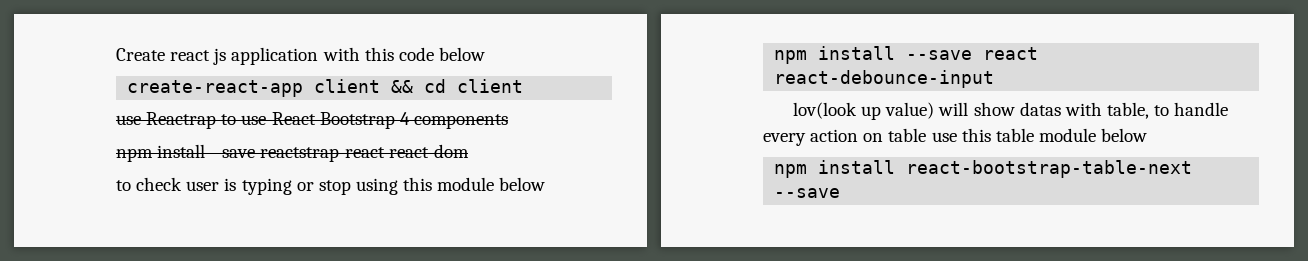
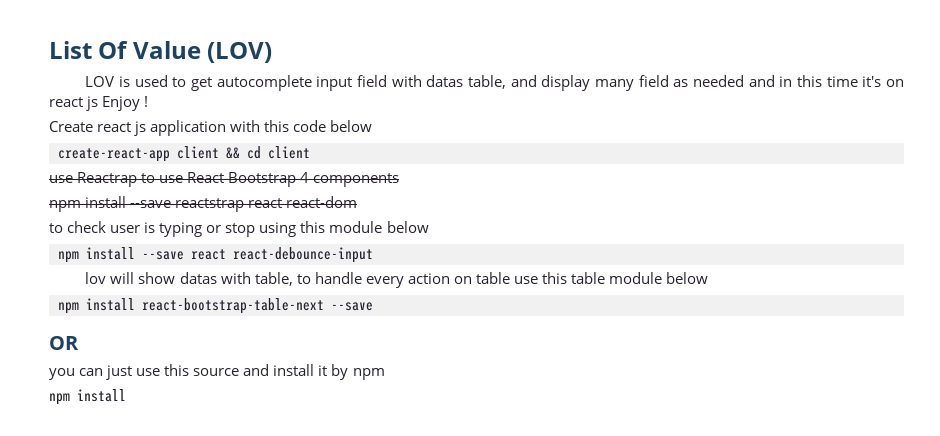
(116, 54) none -> [49,41,273,63] [85,75,905,91] [49,96,149,111] List Of Value (LOV) // LOV is used to get autocomplete input field with datas table, and display many field as needed and in this time it's on react js Enjoy ! //
[793,102,935,120] lov(look up value) -> [85,272,107,284] lov
(841, 193) none -> [49,336,79,350] [49,364,385,380] [49,389,126,405] // OR // you can just use this source and install it by npm // npm install

